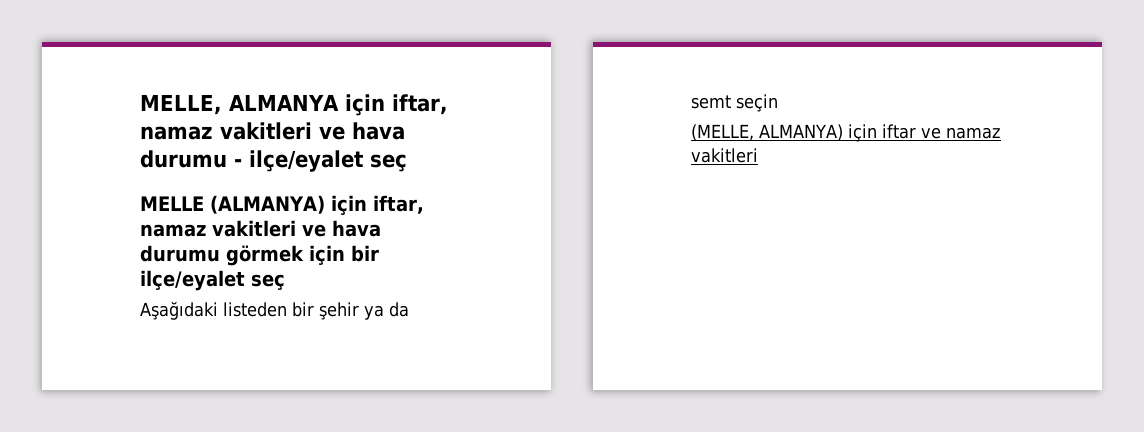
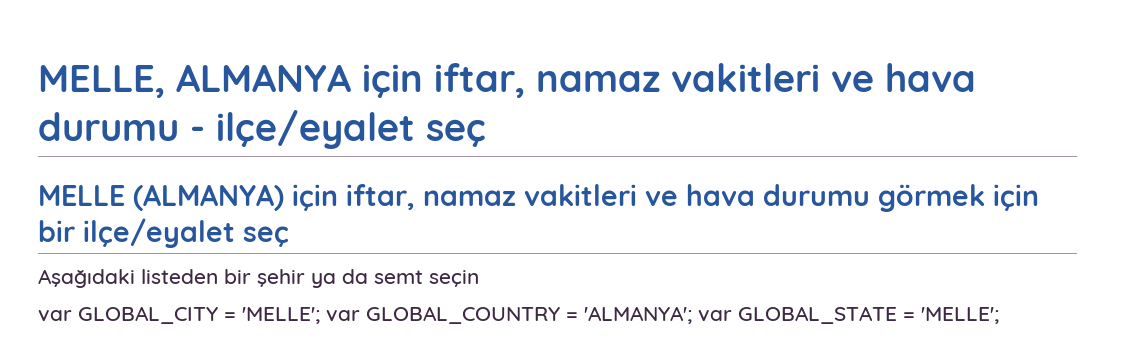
[691,124,1001,142] [691,148,758,163] (MELLE, ALMANYA) için iftar ve namaz vakitleri -> [38,306,999,324] var GLOBAL_CITY = 'MELLE'; var GLOBAL_COUNTRY = 'ALMANYA'; var GLOBAL_STATE = 'MELLE';

